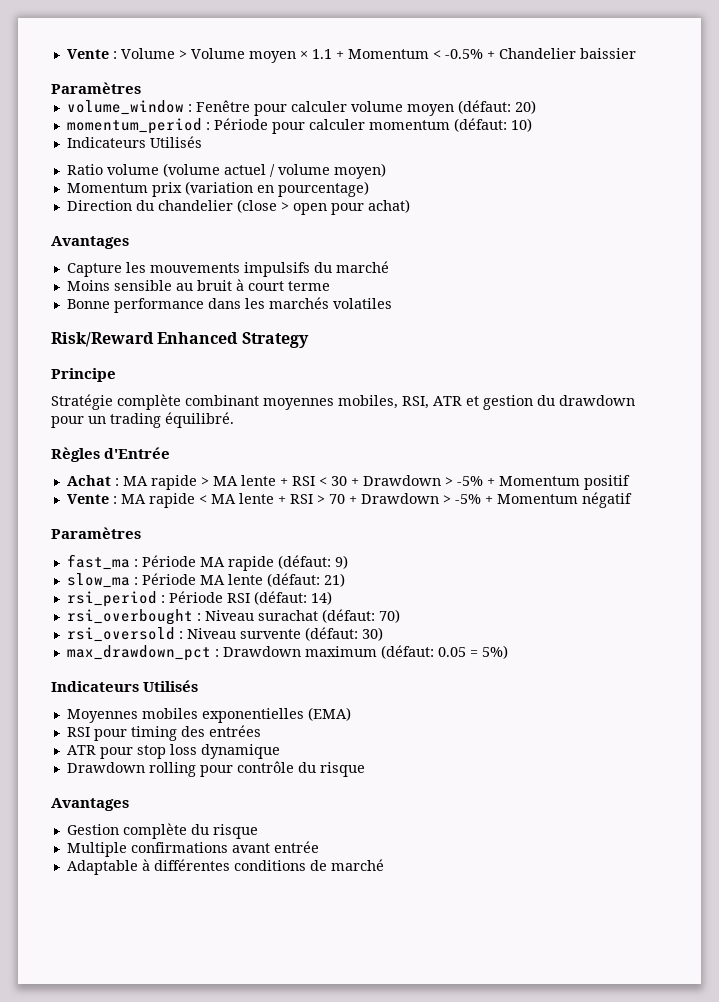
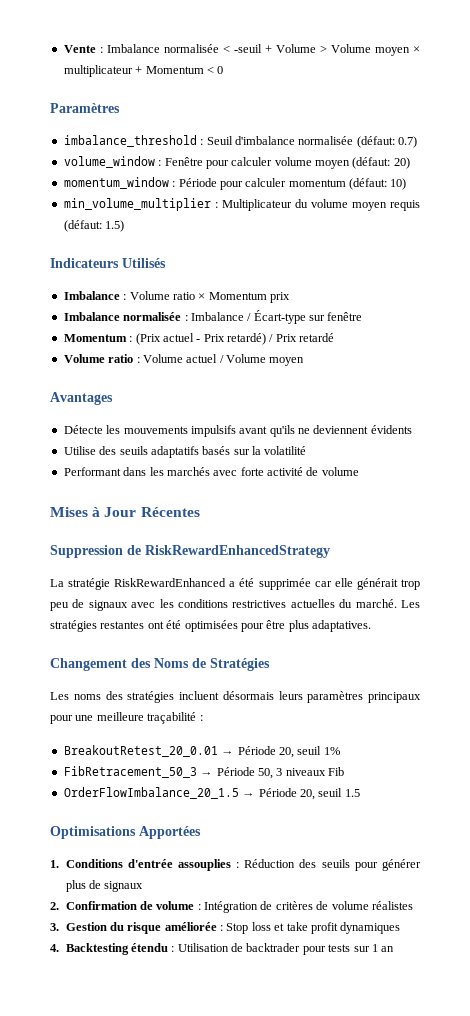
[66,49,117,59] Vente : -> [63,44,272,53] Vente : Imbalance normalisée < -seuil +
[311,49,332,59] 1.1 -> [63,65,133,77] multiplicateur
[444,48,636,59] [51,82,141,94] -0.5% + Chandelier baissier // Paramètres -> [217,66,224,74] [50,103,120,113] [63,135,417,148] 0 // Paramètres // imbalance_threshold : Seuil d'imbalance normalisée (défaut: 0.7)
[66,118,202,134] momentum_period -> [63,177,169,189] momentum_window
[66,136,202,148] [66,163,386,179] [66,181,369,197] [66,199,410,215] [51,236,129,249] [66,261,389,277] [66,279,330,291] [66,297,392,313] [51,332,309,348] [51,368,116,382] [51,394,635,410] [51,412,234,428] [51,447,171,462] [66,475,630,490] [66,492,632,508] [51,527,141,539] [66,554,348,571] [66,573,345,588] [66,591,332,607] [66,609,400,625] [66,627,383,642] [66,645,508,661] [51,680,199,692] [66,707,351,723] [66,725,261,741] [66,744,280,759] [66,761,365,777] [51,798,129,811] [66,823,258,839] [66,841,319,857] [66,859,384,875] Indicateurs Utilisés // Ratio volume (volume actuel / volume moyen) // Momentum prix (variation en pourcentage) // Direction du chandelier (close > open pour achat) // Avantages // Capture les mouvements impulsifs du marché // Moins sensible au bruit à court terme // Bonne performance dans les marchés volatiles // Risk/Reward Enhanced Strategy // Principe // Stratégie complète combinant moyennes mobiles, RSI, ATR et gestion du drawdown pour un trading équilibré. // Règles d'Entrée // Achat : MA rapide > MA lente + RSI < 30 + Drawdown > -5% + Momentum positif // Vente : MA rapide < MA lente + RSI > 70 + Drawdown > -5% + Momentum négatif // Paramètres // fast_ma : Période MA rapide (défaut: 9) // slow_ma : Période MA lente (défaut: 21) // rsi_period : Période RSI (défaut: 14) // rsi_overbought : Niveau surachat (défaut: 70) // rsi_oversold : Niveau survente (défaut: 30) // max_drawdown_pct : Drawdown maximum (défaut: 0.05 = 5%) // Indicateurs Utilisés // Moyennes mobiles exponentielles (EMA) // RSI pour timing des entrées // ATR pour stop loss dynamique // Drawdown rolling pour contrôle du risque // Avantages // Gestion complète du risque // Multiple confirmations avant entrée // Adaptable à différentes conditions de marché -> [63,198,421,211] [63,220,125,232] [50,258,166,268] [63,291,290,303] [63,310,363,324] [63,333,335,345] [63,354,305,366] [50,392,113,405] [63,425,412,437] [63,446,307,458] [63,467,359,476] [50,507,200,517] [50,545,330,558] [50,578,420,590] [50,599,420,611] [50,620,371,632] [50,658,270,671] [50,691,421,703] [50,712,203,724] [63,745,340,758] [63,766,344,779] [63,787,360,800] [50,826,201,839] [50,859,422,871] [65,880,144,892] [50,901,413,913] [50,922,401,934] [50,943,395,955] min_volume_multiplier : Multiplicateur du volume moyen requis (défaut: 1.5) // Indicateurs Utilisés // Imbalance : Volume ratio × Momentum prix // Imbalance normalisée : Imbalance / Écart-type sur fenêtre // Momentum : (Prix actuel - Prix retardé) / Prix retardé // Volume ratio : Volume actuel / Volume moyen // Avantages // Détecte les mouvements impulsifs avant qu'ils ne deviennent évidents // Utilise des seuils adaptatifs basés sur la volatilité // Performant dans les marchés avec forte activité de volume // Mises à Jour Récentes // Suppression de RiskRewardEnhancedStrategy // La stratégie RiskRewardEnhanced a été supprimée car elle générait trop peu de signaux avec les conditions restrictives actuelles du marché. Les stratégies restantes ont été optimisées pour être plus adaptatives. // Changement des Noms de Stratégies // Les noms des stratégies incluent désormais leurs paramètres principaux pour une meilleure traçabilité : // BreakoutRetest_20_0.01 → Période 20, seuil 1% // FibRetracement_50_3 → Période 50, 3 niveaux Fib // OrderFlowImbalance_20_1.5 → Période 20, seuil 1.5 // Optimisations Apportées // 1. Conditions d'entrée assouplies : Réduction des seuils pour générer plus de signaux // 2. Confirmation de volume : Intégration de critères de volume réalistes // 3. Gestion du risque améliorée : Stop loss et take profit dynamiques // 4. Backtesting étendu : Utilisation de backtrader pour tests sur 1 an

